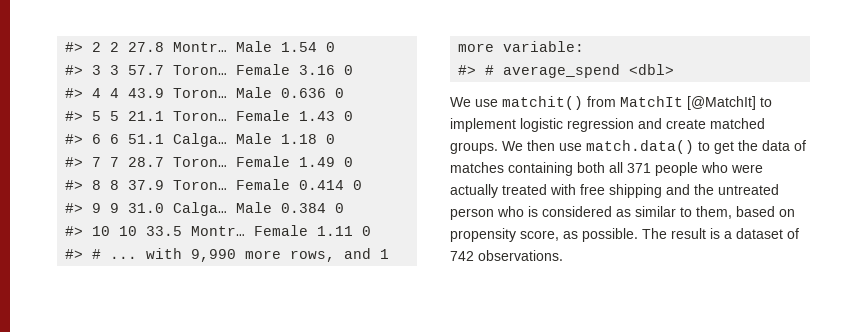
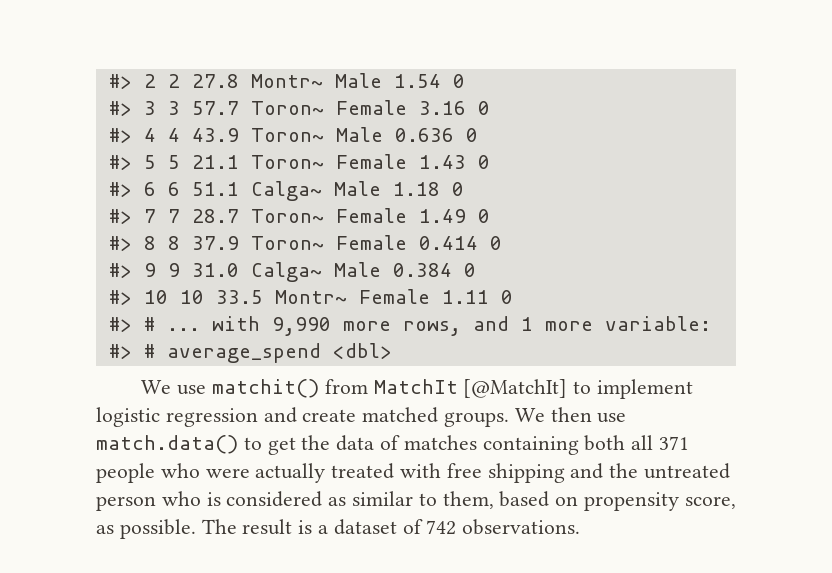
[173,42,228,52] Montr… -> [250,74,323,88] Montr~
[173,65,228,75] Toron… -> [250,101,324,115] Toron~
[173,88,228,98] Toron… -> [250,128,324,142] Toron~
[173,111,228,121] Toron… -> [250,155,324,169] Toron~
[173,133,228,147] Calga… -> [250,181,322,201] Calga~
[173,157,228,167] Toron… -> [250,209,324,223] Toron~
[173,180,228,190] Toron… -> [250,236,324,250] Toron~
[173,202,228,216] Calga… -> [250,262,322,282] Calga~
[191,226,246,236] Montr… -> [274,290,347,304] Montr~

